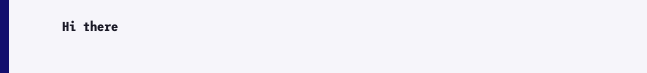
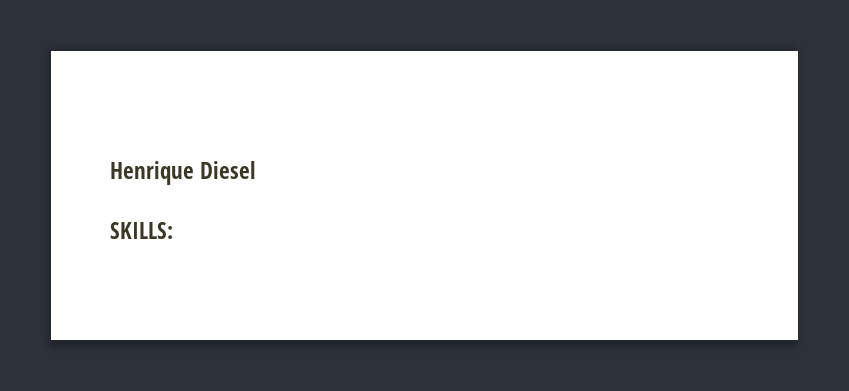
[62,20,118,32] Hi there -> [110,161,256,185] [110,222,173,239] Henrique Diesel // SKILLS:

